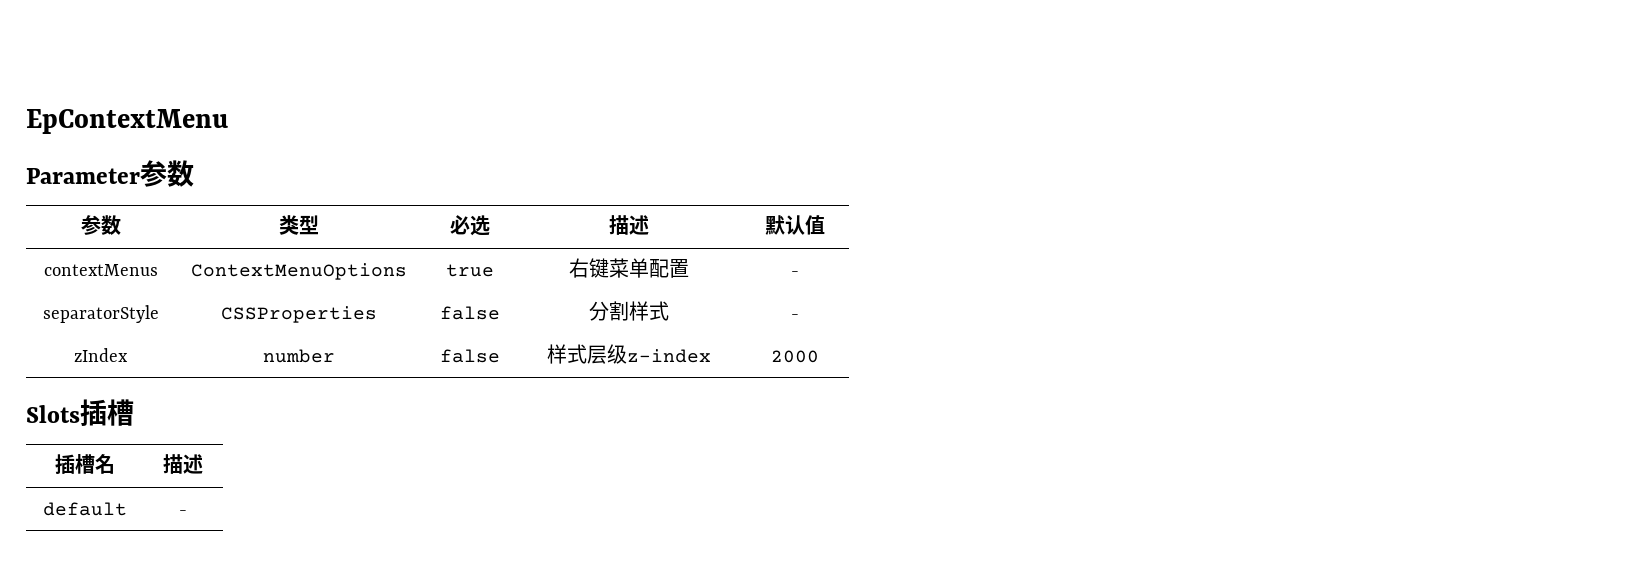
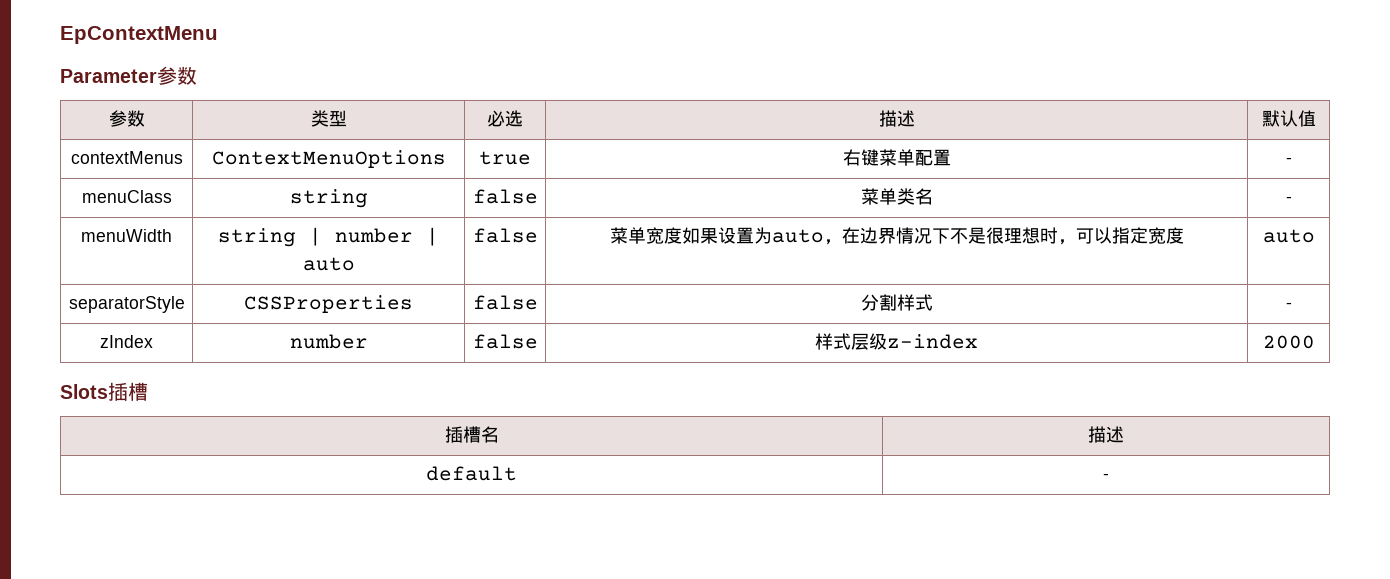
(799, 273) none -> [81,190,172,203] [289,189,368,208] [472,189,538,204] [860,188,933,205] [1285,196,1292,203] [81,229,172,242] [218,227,440,247] [302,257,355,271] [472,228,538,243] [609,227,1184,245] [1262,229,1315,243] // menuClass | string | false | 菜单类名 | - // menuWidth | string | number | auto | false | 菜单宽度如果设置为auto，在边界情况下不是很理想时，可以指定宽度 | auto

